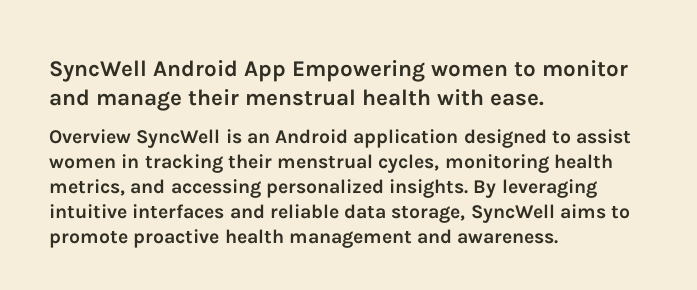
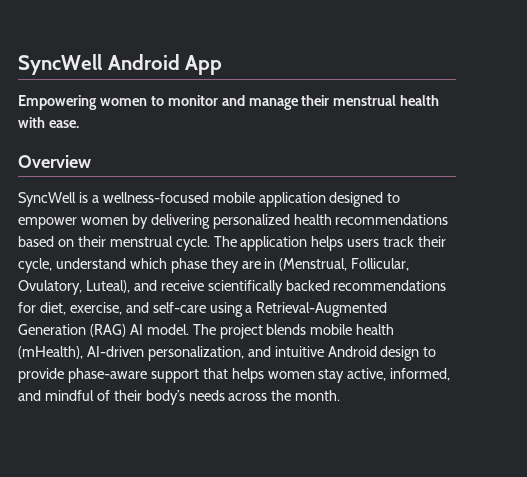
(287, 71) none -> (223, 65) //
(131, 136) none -> (91, 161) //
[246,129,632,148] [49,154,613,173] [49,179,597,198] [49,204,631,223] [49,229,559,248] an Android application designed to assist women in tracking their menstrual cycles, monitoring health metrics, and accessing personalized insights. By leveraging intuitive interfaces and reliable data storage, SyncWell aims to promote proactive health management and awareness. -> [91,192,401,207] [18,214,449,229] [18,236,447,251] [18,258,410,273] [18,280,447,295] [18,302,388,317] [18,324,395,339] [18,346,437,361] [18,368,451,383] [18,390,341,405] a wellness-focused mobile application designed to empower women by delivering personalized health recommendations based on their menstrual cycle. The application helps users track their cycle, understand which phase they are in (Menstrual, Follicular, Ovulatory, Luteal), and receive scientifically backed recommendations for diet, exercise, and self-care using a Retrieval-Augmented Generation (RAG) AI model. The project blends mobile health (mHealth), AI-driven personalization, and intuitive Android design to provide phase-aware support that helps women stay active, informed, and mindful of their body’s needs across the month.

